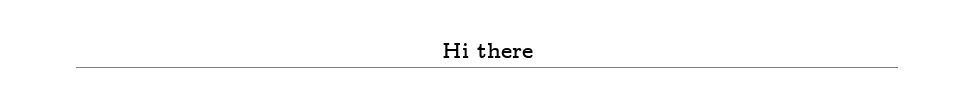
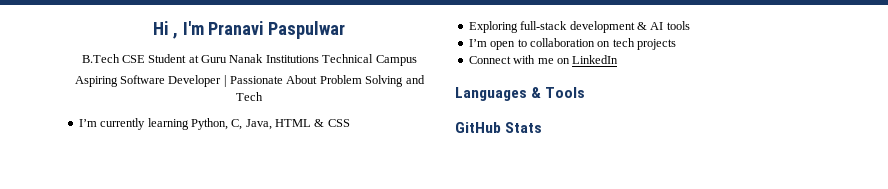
[476,43,533,58] there -> [172,21,346,39] [81,54,417,66] [74,75,425,87] [236,92,263,101] [78,118,350,130] [468,21,690,33] [468,38,676,50] [468,55,619,64] [455,87,586,101] [455,122,543,133] , I'm Pranavi Paspulwar // B.Tech CSE Student at Guru Nanak Institutions Technical Campus // Aspiring Software Developer | Passionate About Problem Solving and Tech // I’m currently learning Python, C, Java, HTML & CSS // Exploring full-stack development & AI tools // I’m open to collaboration on tech projects // Connect with me on LinkedIn // Languages & Tools // GitHub Stats

